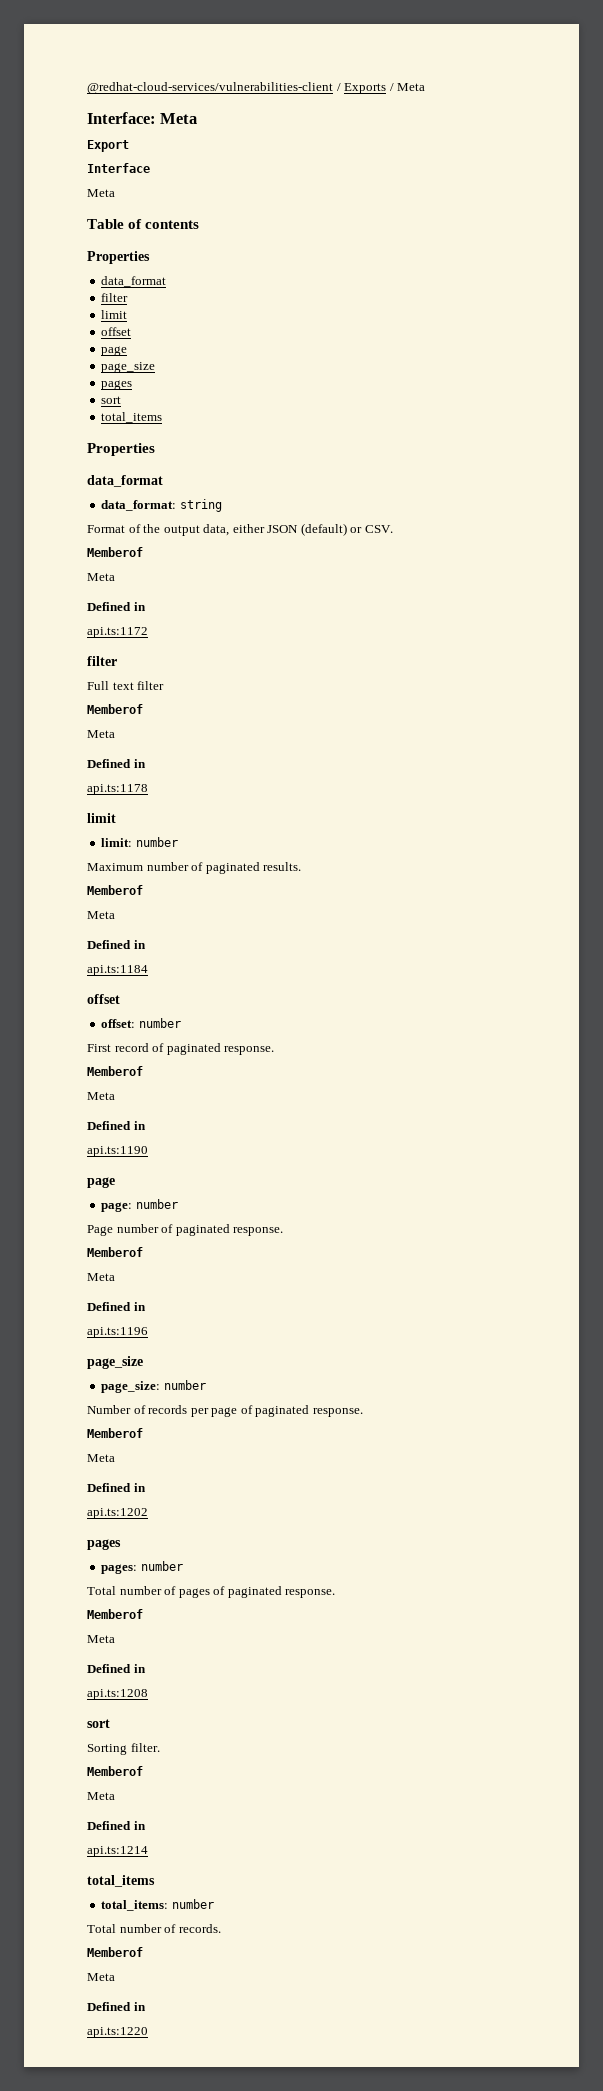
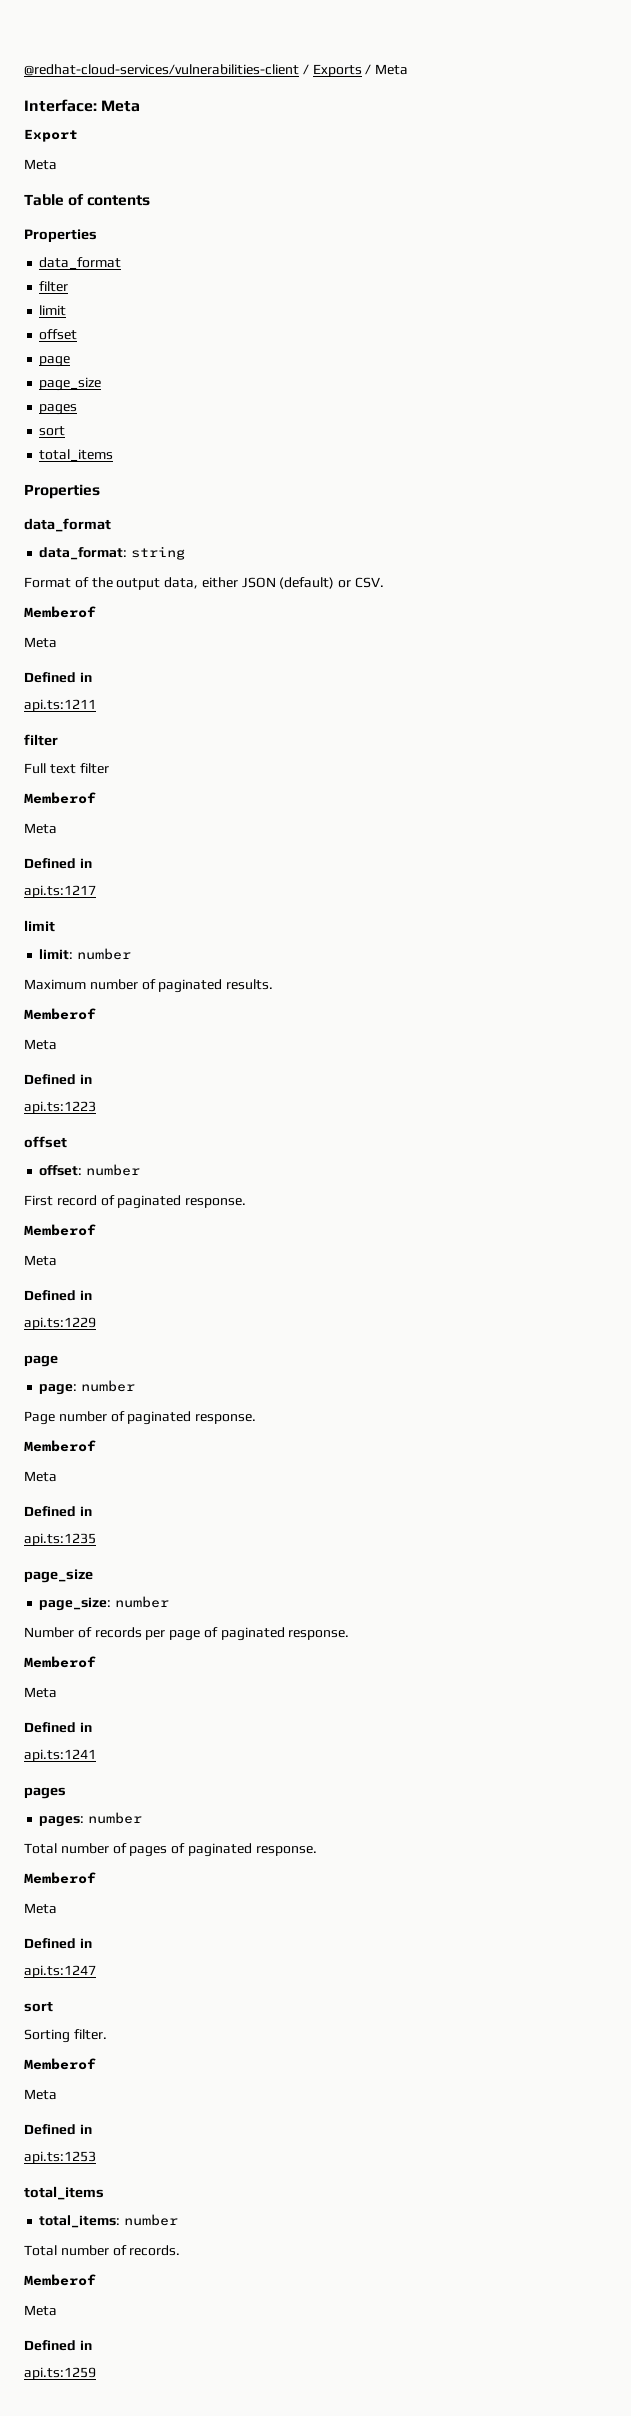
[87,163,150,173] // Interface -> (78, 135) none
[87,627,148,638] api.ts:1172 -> [24,699,96,712] api.ts:1211
[87,784,148,795] api.ts:1178 -> [24,885,96,898] api.ts:1217
[87,965,148,976] api.ts:1184 -> [24,1101,96,1114] api.ts:1223
[87,1146,148,1157] api.ts:1190 -> [24,1317,96,1330] api.ts:1229
[87,1327,148,1338] api.ts:1196 -> [24,1533,96,1546] api.ts:1235
[87,1508,148,1519] api.ts:1202 -> [24,1749,96,1762] api.ts:1241
[87,1689,148,1700] api.ts:1208 -> [24,1965,96,1978] api.ts:1247
[87,1846,148,1857] api.ts:1214 -> [24,2151,96,2164] api.ts:1253
[87,2027,148,2038] api.ts:1220 -> [24,2367,96,2380] api.ts:1259

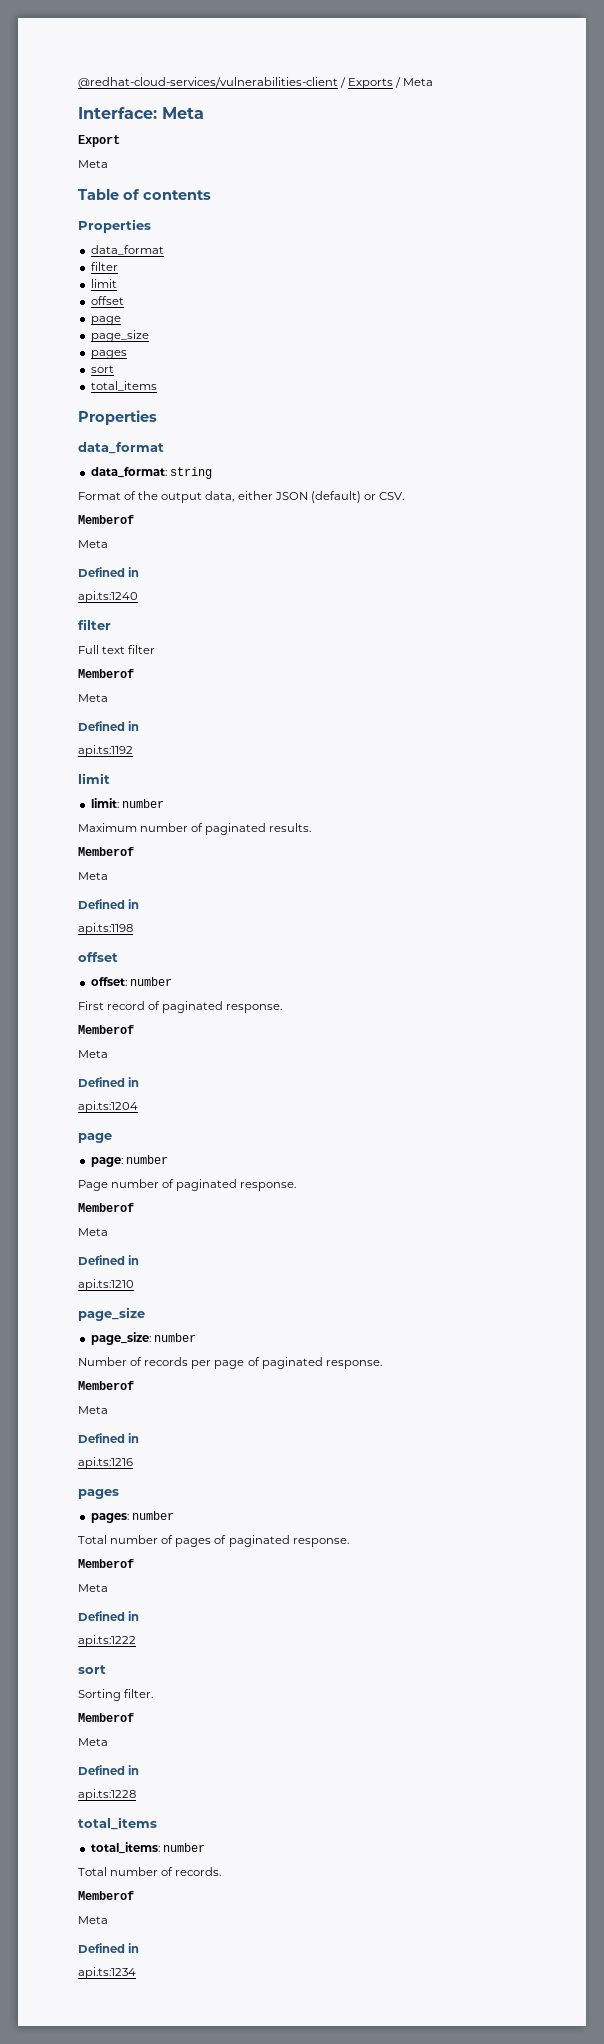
[24,699,96,712] api.ts:1211 -> [78,591,138,603] api.ts:1240
[24,885,96,898] api.ts:1217 -> [78,745,133,757] api.ts:1192
[24,1101,96,1114] api.ts:1223 -> [78,923,133,935] api.ts:1198
[24,1317,96,1330] api.ts:1229 -> [78,1101,138,1113] api.ts:1204
[24,1533,96,1546] api.ts:1235 -> [78,1279,134,1291] api.ts:1210
[24,1749,96,1762] api.ts:1241 -> [78,1457,133,1469] api.ts:1216
[24,1965,96,1978] api.ts:1247 -> [78,1635,136,1647] api.ts:1222
[24,2151,96,2164] api.ts:1253 -> [78,1789,136,1801] api.ts:1228
[24,2367,96,2380] api.ts:1259 -> [78,1967,136,1979] api.ts:1234

